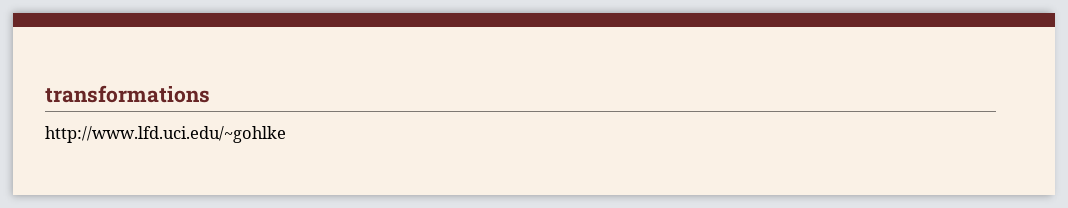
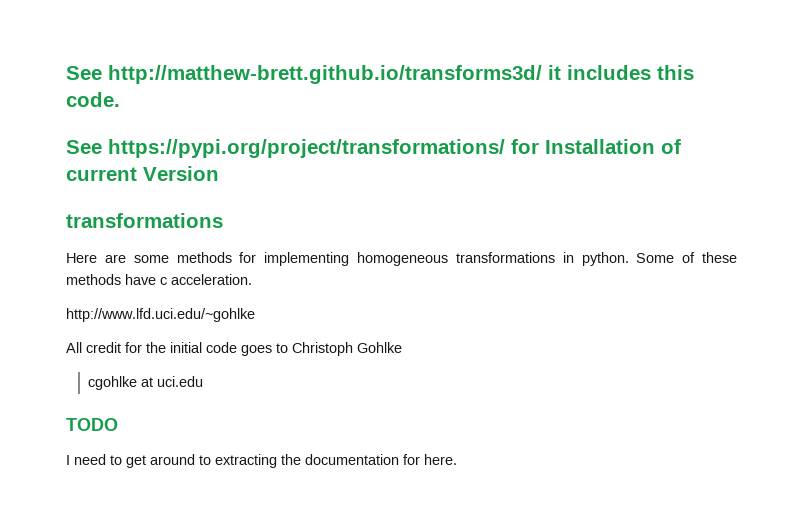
[45,85,210,103] [45,126,286,143] transformations // http://www.lfd.uci.edu/~gohlke -> [66,65,694,84] [66,92,120,107] [66,139,681,158] [66,166,219,181] [66,213,223,228] [66,252,738,266] [66,274,252,285] [66,308,255,322] [66,342,402,356] [87,376,203,390] [66,418,118,431] [66,454,457,468] See http://matthew-brett.github.io/transforms3d/ it includes this code. // See https://pypi.org/project/transformations/ for Installation of current Version // transformations // Here are some methods for implementing homogeneous transformations in python. Some of these methods have c acceleration. // http://www.lfd.uci.edu/~gohlke // All credit for the initial code goes to Christoph Gohlke // cgohlke at uci.edu // TODO // I need to get around to extracting the documentation for here.

